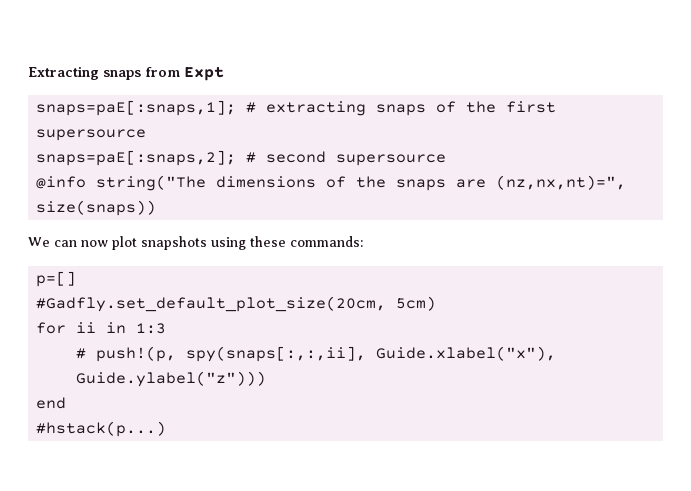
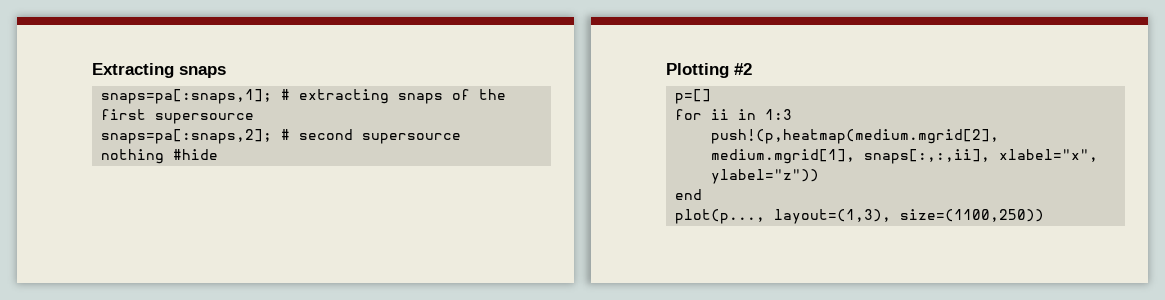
[145,66,224,81] [36,100,237,116] from Expt // snaps=paE[:snaps,1]; -> [100,89,272,104] // snaps=pa[:snaps,1];
[36,150,237,166] snaps=paE[:snaps,2]; -> [100,129,272,144] snaps=pa[:snaps,2];
[36,175,627,191] [36,200,157,216] [28,236,363,250] @info string("The dimensions of the snaps are (nz,nx,nt)=", size(snaps)) // We can now plot snapshots using these commands: -> [100,149,218,164] [666,63,752,78] nothing #hide // Plotting #2
[36,296,437,312] // #Gadfly.set_default_plot_size(20cm, 5cm) -> (711, 96) none
[76,346,557,362] [76,371,267,387] [36,397,67,409] [36,421,167,437] # push!(p, spy(snaps[:,:,ii], Guide.xlabel("x"), Guide.ylabel("z"))) // end // #hstack(p...) -> [710,129,999,144] [710,149,1098,164] [710,169,819,184] [674,189,702,200] [674,209,1044,224] push!(p,heatmap(medium.mgrid[2], medium.mgrid[1], snaps[:,:,ii], xlabel="x", ylabel="z")) // end // plot(p..., layout=(1,3), size=(1100,250))

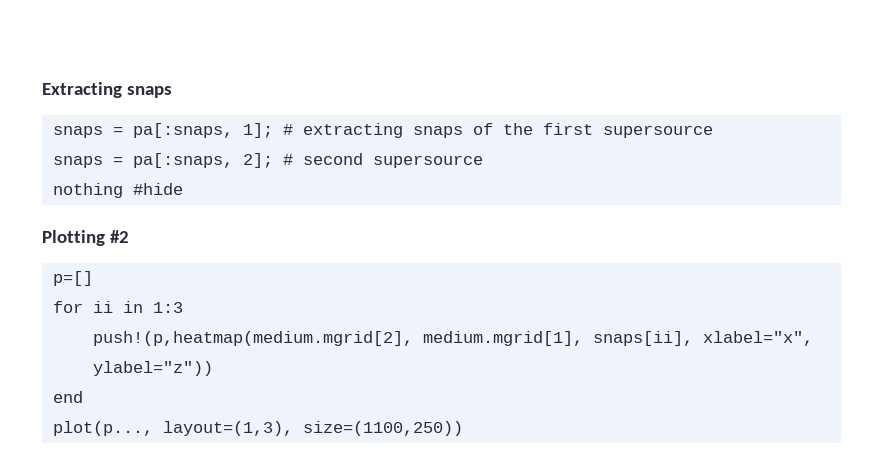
[100,89,272,104] snaps=pa[:snaps,1]; -> [52,123,273,138] snaps = pa[:snaps, 1];
[100,129,272,144] snaps=pa[:snaps,2]; -> [52,153,273,168] snaps = pa[:snaps, 2];
[863,149,990,164] snaps[:,:,ii], -> [592,331,693,346] snaps[ii],

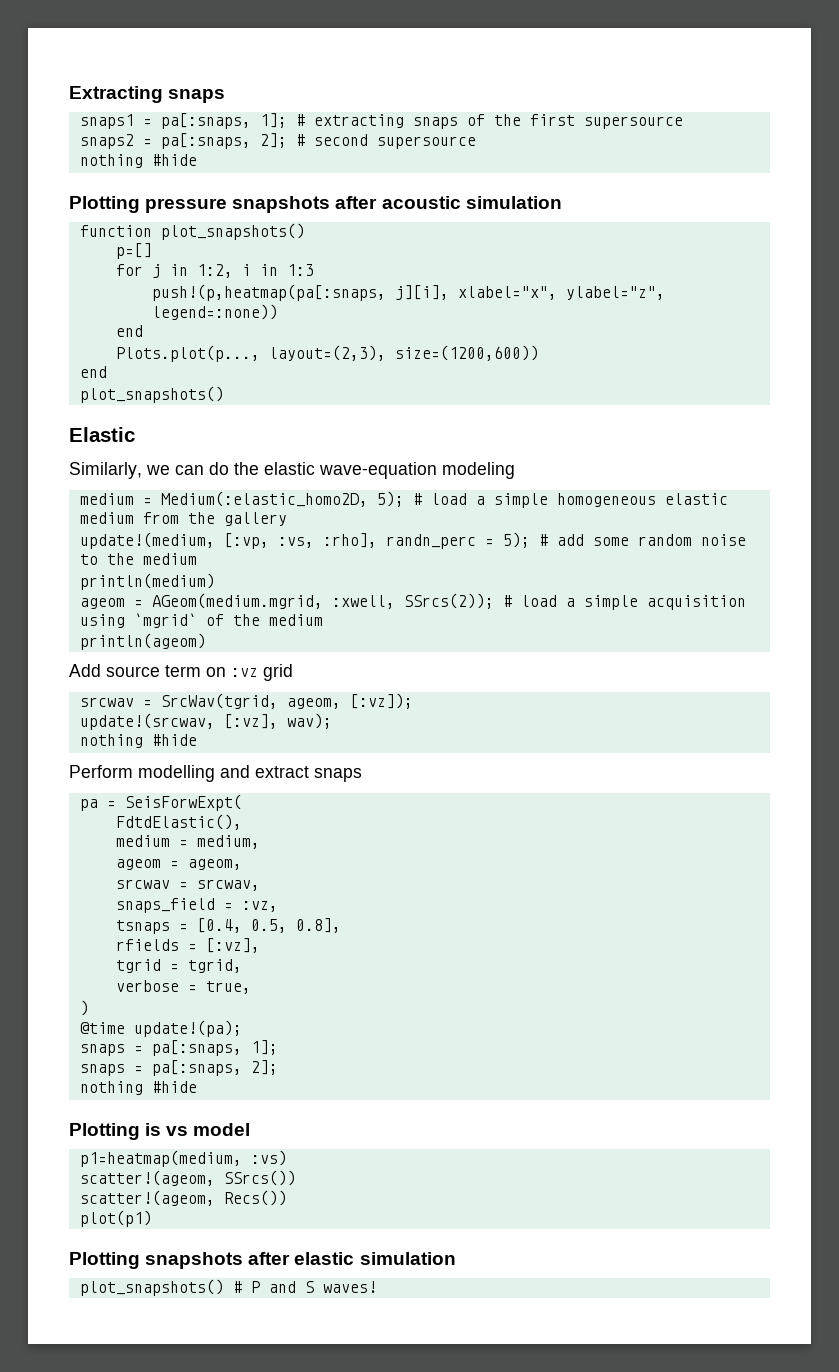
[52,126,103,138] snaps -> [79,114,134,129] snaps1
[52,156,103,168] snaps -> [79,134,134,149] snaps2
[109,230,129,243] [52,271,93,286] [52,301,183,313] [92,331,813,346] [92,361,213,376] [52,391,83,403] [52,421,463,436] #2 // p=[] // for ii in 1:3 // push!(p,heatmap(medium.mgrid[2], medium.mgrid[1], snaps[ii], xlabel="x", ylabel="z")) // end // plot(p..., layout=(1,3), size=(1100,250)) -> [145,196,562,213] [79,223,305,240] [115,243,152,259] [115,264,314,278] [151,284,665,301] [151,304,278,320] [115,325,143,337] [115,345,539,362] [79,366,107,378] [79,386,224,403] [69,427,135,442] [69,462,515,479] [79,491,728,508] [79,512,287,526] [79,532,746,549] [79,553,197,565] [79,573,215,590] [79,593,746,610] [79,613,323,628] [79,633,206,650] [69,664,293,681] [79,693,413,709] [79,713,332,730] [79,734,197,748] [69,765,362,782] [79,794,242,811] [115,814,242,830] [115,835,260,849] [115,859,242,870] [115,879,260,891] [115,898,278,913] [115,918,341,934] [115,938,260,953] [115,959,242,973] [115,980,251,994] [79,1000,89,1016] [79,1020,242,1037] [79,1040,278,1056] [79,1060,278,1076] [79,1081,197,1095] [69,1123,251,1140] [79,1150,287,1167] [79,1170,296,1186] [79,1190,287,1206] [79,1210,152,1227] [69,1252,456,1269] [79,1279,377,1296] pressure snapshots after acoustic simulation // function plot_snapshots() // p=[] // for j in 1:2, i in 1:3 // push!(p,heatmap(pa[:snaps, j][i], xlabel="x", ylabel="z", legend=:none)) // end // Plots.plot(p..., layout=(2,3), size=(1200,600)) // end // plot_snapshots() // Elastic // Similarly, we can do the elastic wave-equation modeling // medium = Medium(:elastic_homo2D, 5); # load a simple homogeneous elastic medium from the gallery // update!(medium, [:vp, :vs, :rho], randn_perc = 5); # add some random noise to the medium // println(medium) // ageom = AGeom(medium.mgrid, :xwell, SSrcs(2)); # load a simple acquisition using `mgrid` of the medium // println(ageom) // Add source term on :vz grid // srcwav = SrcWav(tgrid, ageom, [:vz]); // update!(srcwav, [:vz], wav); // nothing #hide // Perform modelling and extract snaps // pa = SeisForwExpt( // FdtdElastic(), // medium = medium, // ageom = ageom, // srcwav = srcwav, // snaps_field = :vz, // tsnaps = [0.4, 0.5, 0.8], // rfields = [:vz], // tgrid = tgrid, // verbose = true, // ) // @time update!(pa); // snaps = pa[:snaps, 1]; // snaps = pa[:snaps, 2]; // nothing #hide // Plotting is vs model // p1=heatmap(medium, :vs) // scatter!(ageom, SSrcs()) // scatter!(ageom, Recs()) // plot(p1) // Plotting snapshots after elastic simulation // plot_snapshots() # P and S waves!

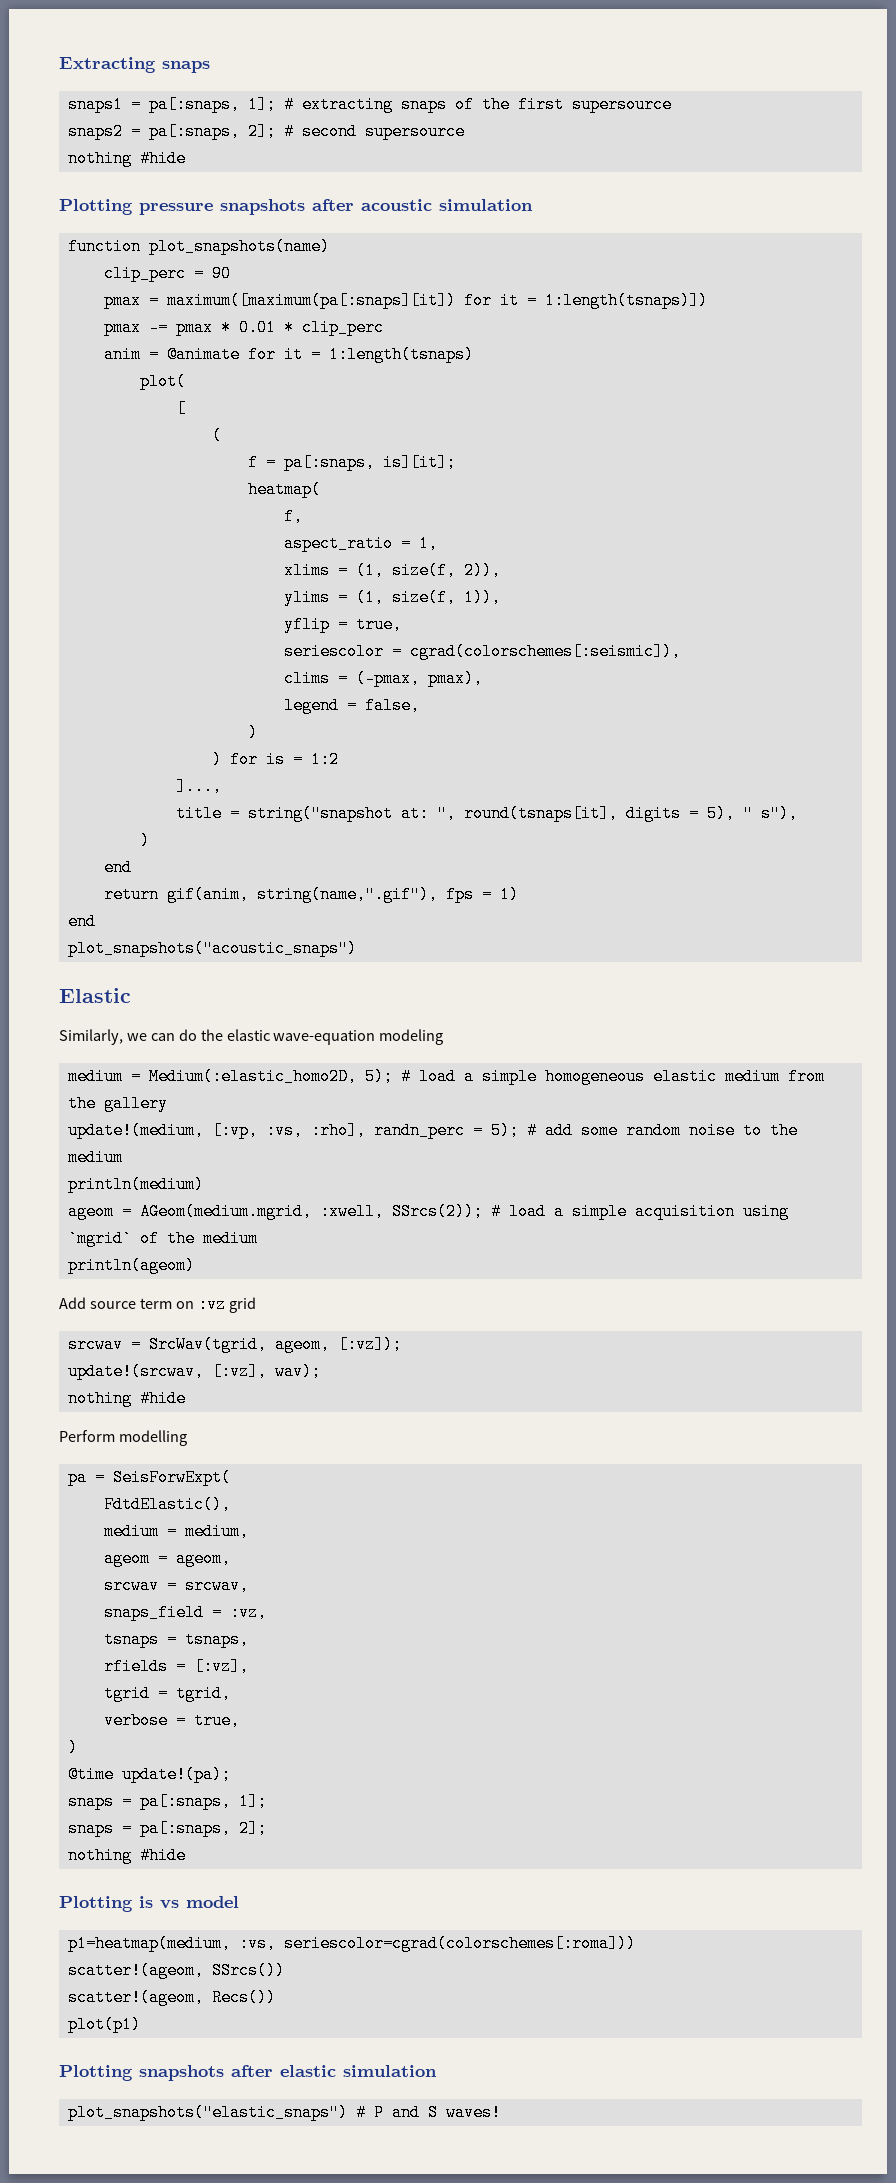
[160,223,305,240] [115,243,152,259] [115,264,314,278] [151,284,665,301] [151,304,278,320] [115,325,143,337] [115,345,539,362] [79,366,107,378] [79,386,224,403] plot_snapshots() // p=[] // for j in 1:2, i in 1:3 // push!(p,heatmap(pa[:snaps, j][i], xlabel="x", ylabel="z", legend=:none)) // end // Plots.plot(p..., layout=(2,3), size=(1200,600)) // end // plot_snapshots() -> [148,238,330,255] [103,265,231,282] [103,292,708,309] [103,319,384,336] [103,346,474,363] [139,373,186,390] [175,400,186,417] [211,427,222,444] [247,454,456,471] [247,481,321,498] [283,508,303,525] [283,535,438,552] [283,562,501,579] [283,589,501,606] [283,616,402,633] [283,643,681,660] [283,670,483,687] [283,697,420,714] [247,724,258,741] [211,751,339,768] [175,778,222,795] [175,805,798,822] [139,832,150,849] [103,859,132,876] [103,886,519,903] [67,913,96,930] [67,940,357,957] plot_snapshots(name) // clip_perc = 90 // pmax = maximum([maximum(pa[:snaps][it]) for it = 1:length(tsnaps)]) // pmax -= pmax * 0.01 * clip_perc // anim = @animate for it = 1:length(tsnaps) // plot( // [ // ( // f = pa[:snaps, is][it]; // heatmap( // f, // aspect_ratio = 1, // xlims = (1, size(f, 2)), // ylims = (1, size(f, 1)), // yflip = true, // seriescolor = cgrad(colorschemes[:seismic]), // clims = (-pmax, pmax), // legend = false, // ) // ) for is = 1:2 // ]..., // title = string("snapshot at: ", round(tsnaps[it], digits = 5), " s"), // ) // end // return gif(anim, string(name,".gif"), fps = 1) // end // plot_snapshots("acoustic_snaps")
[220,765,362,782] and extract snaps -> (187, 1438) none
[196,918,341,933] [0.4, 0.5, 0.8], -> [184,1631,249,1648] tsnaps,
[250,1150,287,1166] :vs) -> [238,1935,636,1952] :vs, seriescolor=cgrad(colorschemes[:roma]))
[79,1279,224,1296] plot_snapshots() -> [67,2104,348,2121] plot_snapshots("elastic_snaps")

